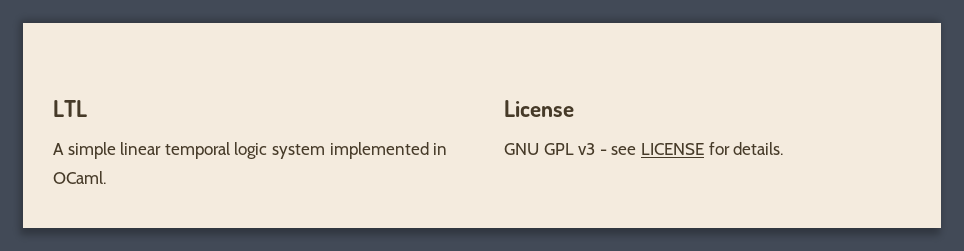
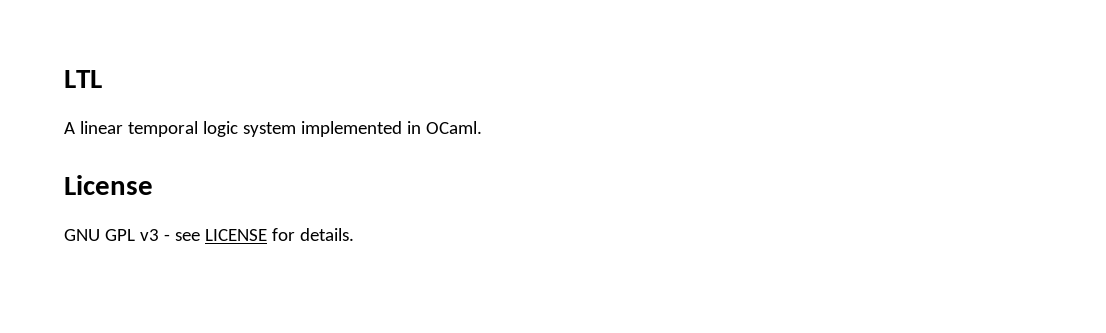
[67,142,116,159] simple -> (75, 128) none

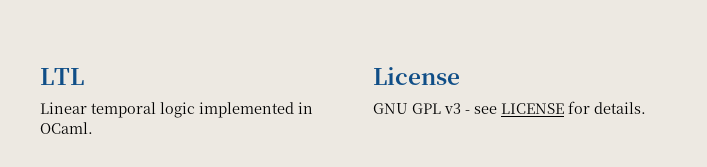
[64,121,123,134] A linear -> [40,102,87,114] Linear
[242,122,296,137] system -> (195, 110) none

